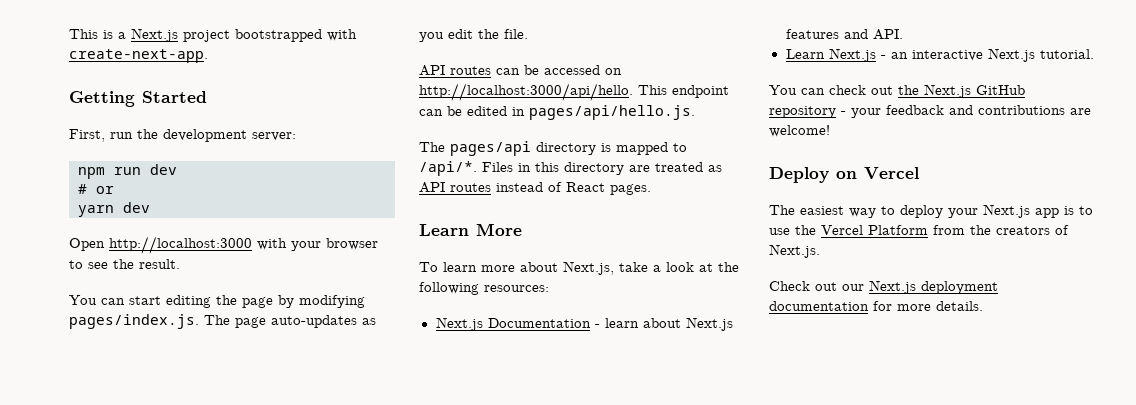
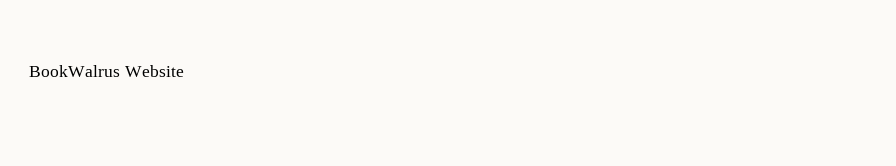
[69,28,357,42] [69,49,208,63] [69,91,207,107] [69,129,296,142] [78,164,177,179] [78,184,114,194] [78,202,150,217] [69,236,378,254] [69,259,180,269] [69,295,365,308] [69,314,376,329] [419,29,528,42] [419,65,622,76] [419,83,729,101] [419,105,695,120] [419,141,687,156] [419,161,722,176] [419,182,651,195] [419,223,522,236] [419,261,739,275] [419,282,549,295] [435,317,733,331] [785,29,903,40] [785,48,1094,62] [769,84,1025,98] [769,105,1091,118] [769,125,830,137] [769,167,919,183] [769,204,1093,218] [769,225,1069,235] [769,244,820,258] [769,280,998,294] [769,301,983,311] This is a Next.js project bootstrapped with create-next-app. // Getting Started // First, run the development server: // npm run dev // # or // yarn dev // Open http://localhost:3000 with your browser to see the result. // You can start editing the page by modifying pages/index.js. The page auto-updates as you edit the file. // API routes can be accessed on http://localhost:3000/api/hello. This endpoint can be edited in pages/api/hello.js. // The pages/api directory is mapped to /api/*. Files in this directory are treated as API routes instead of React pages. // Learn More // To learn more about Next.js, take a look at the following resources: // Next.js Documentation - learn about Next.js features and API. // Learn Next.js - an interactive Next.js tutorial. // You can check out the Next.js GitHub repository - your feedback and contributions are welcome! // Deploy on Vercel // The easiest way to deploy your Next.js app is to use the Vercel Platform from the creators of Next.js. // Check out our Next.js deployment documentation for more details. -> [29,65,184,77] BookWalrus Website

